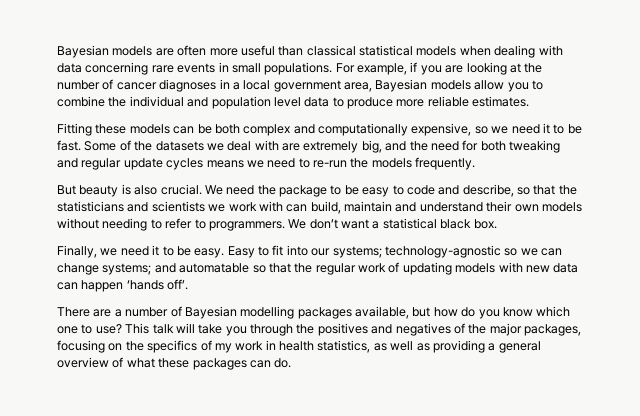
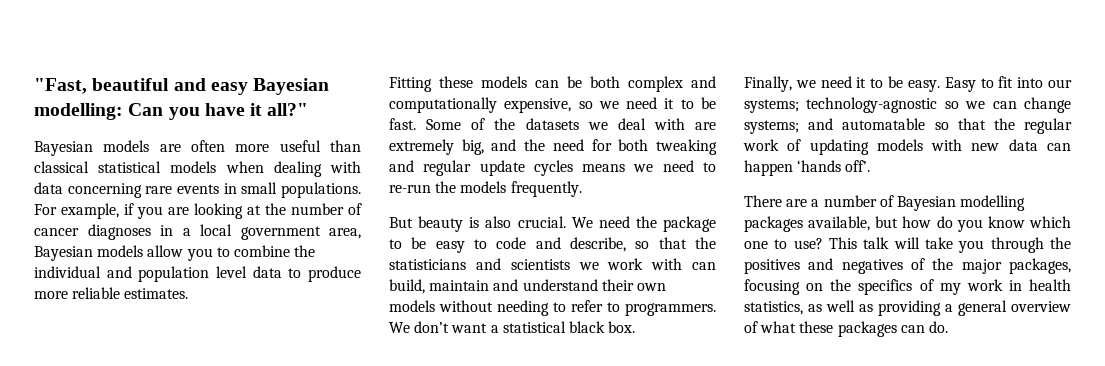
(57, 51) none -> [34,78,330,95] [34,103,309,120] "Fast, beautiful and easy Bayesian modelling: Can you have it all?" //

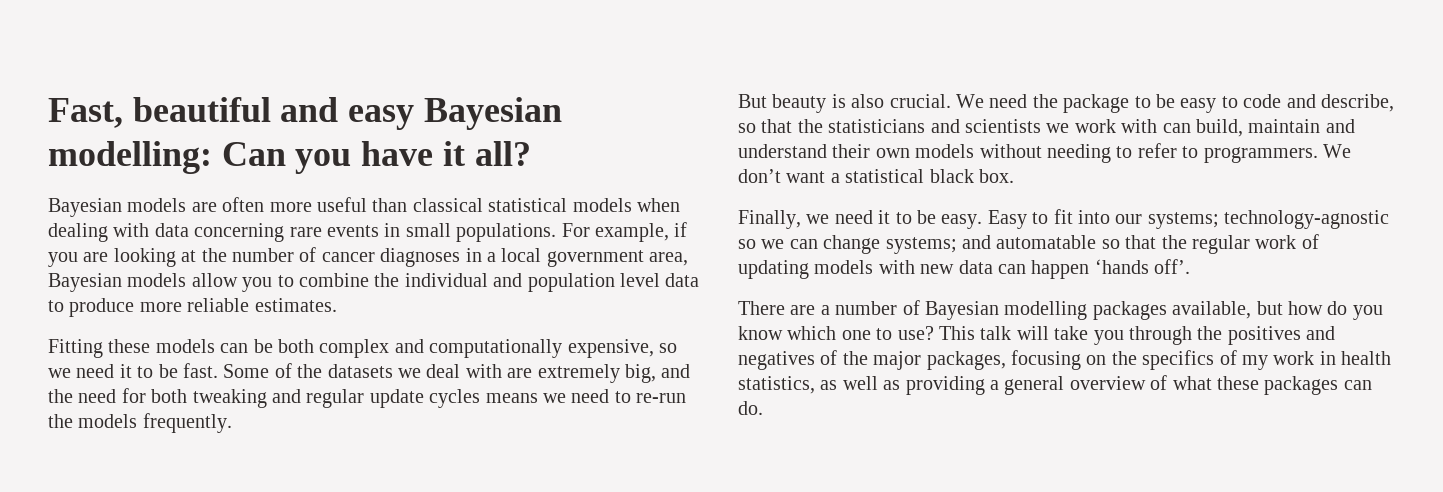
[34,78,87,94] "Fast, -> [48,98,123,128] Fast,
[267,103,309,116] all?" -> [474,141,531,166] all?

